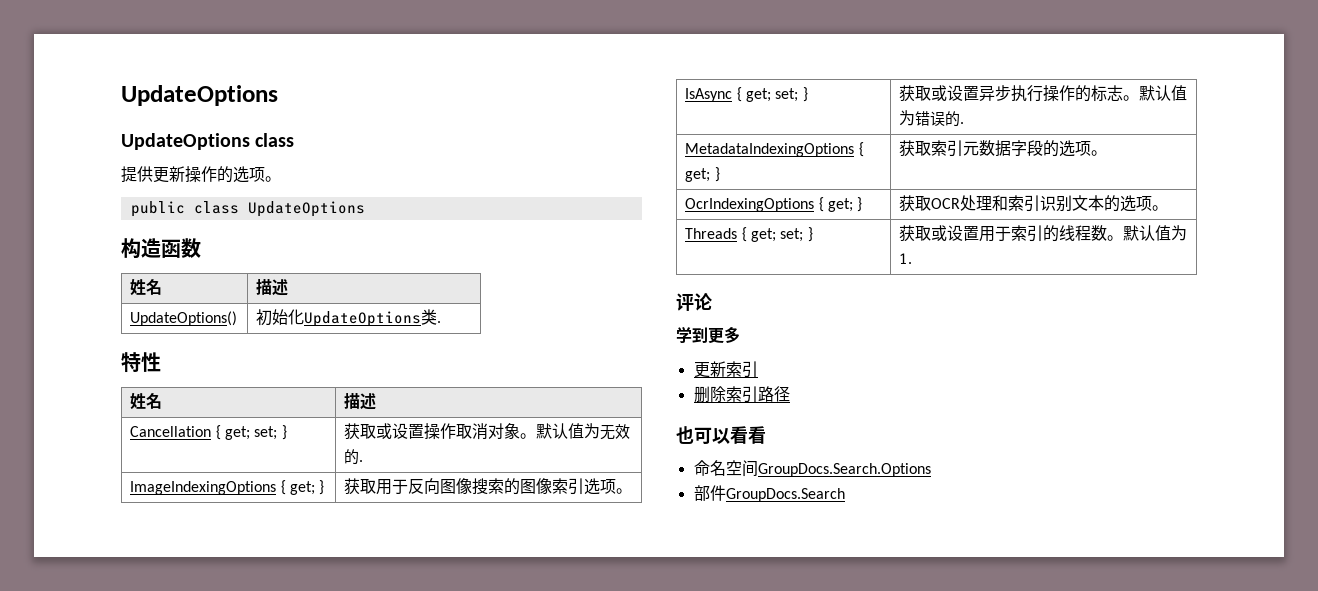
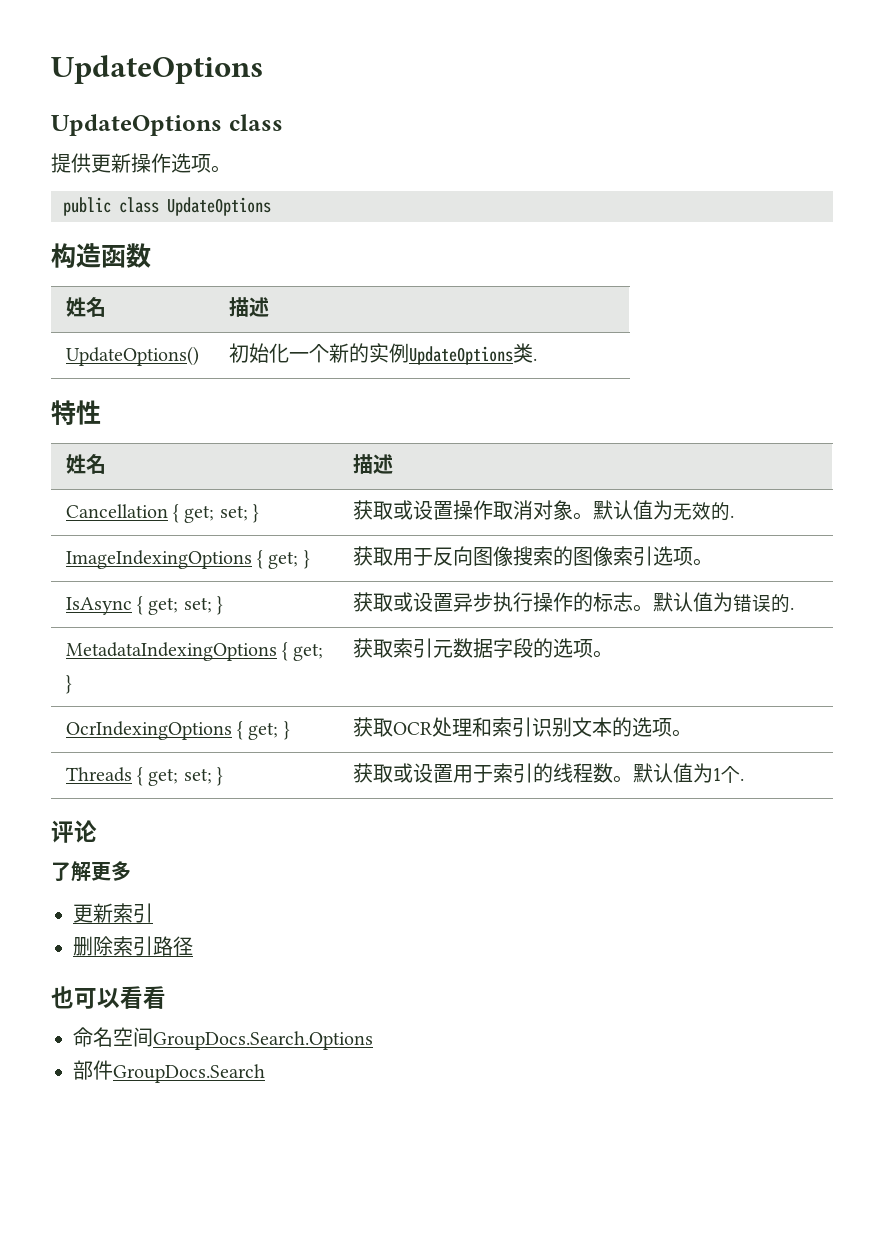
[217,166,233,183] 的 -> (171, 163) none
(305, 317) none -> [288,343,409,363] 一个新的实例
[899,253,913,264] 1. -> [712,766,744,783] 1个.
[676,326,708,343] 学到 -> [51,861,91,882] 了解

